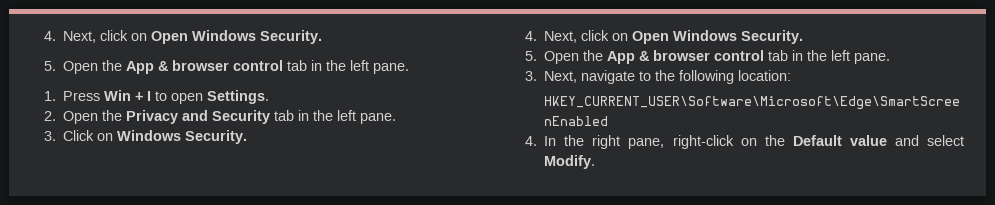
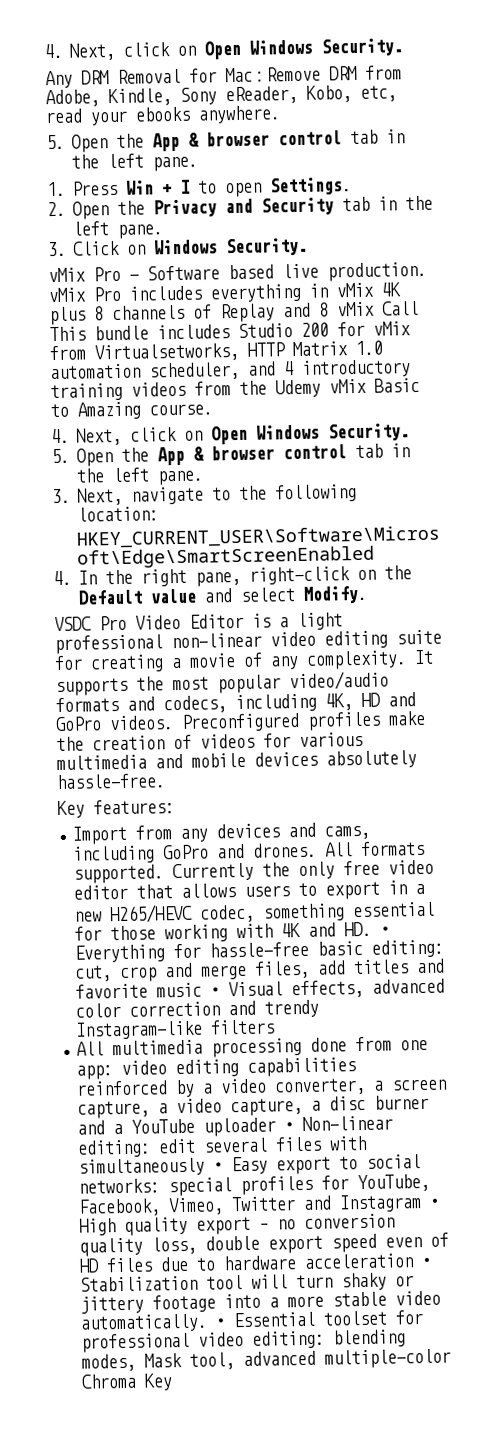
[44,30,323,44] 4. Next, click on Open Windows Security. -> [44,38,403,61] [45,65,402,89] [45,85,397,108] [45,105,281,126] 4. Next, click on Open Windows Security. // Any DRM Removal for Mac：Remove DRM from Adobe, Kindle, Sony eReader, Kobo, etc, read your ebooks anywhere.
(248, 137) none -> [48,261,427,283] [48,282,401,303] [49,300,419,326] [49,321,411,342] [49,340,383,363] [50,359,411,381] [50,377,420,402] [50,401,213,420] // vMix Pro - Software based live production. vMix Pro includes everything in vMix 4K plus 8 channels of Replay and 8 vMix Call This bundle includes Studio 200 for vMix from Virtualsetworks, HTTP Matrix 1.0 automation scheduler, and 4 introductory training videos from the Udemy vMix Basic to Amazing course.
(596, 162) none -> [54,612,343,632] [54,629,442,655] [54,649,434,673] [55,670,389,697] [55,692,416,714] [55,710,426,732] [56,731,363,752] [56,750,417,771] [56,773,166,790] [57,799,175,819] [72,822,371,845] [73,840,426,864] [73,859,435,884] [73,880,426,900] [74,901,436,924] [74,921,391,943] [74,939,445,963] [75,958,446,983] [75,978,446,999] [75,999,320,1018] [75,1019,276,1040] [76,1036,429,1058] [76,1057,357,1080] [76,1077,448,1098] [77,1094,430,1119] [77,1115,394,1137] [77,1135,368,1158] [78,1154,422,1177] [78,1173,431,1197] [78,1194,441,1217] [79,1213,396,1236] [79,1232,450,1257] [79,1253,433,1273] [80,1272,415,1292] [80,1290,442,1314] [80,1310,425,1333] [81,1329,407,1353] [81,1348,452,1372] [81,1373,174,1391] // VSDC Pro Video Editor is a light professional non-linear video editing suite for creating a movie of any complexity. It supports the most popular video/audio formats and codecs, including 4K, HD and GoPro videos. Preconfigured profiles make the creation of videos for various multimedia and mobile devices absolutely hassle-free. // Key features: // Import from any devices and cams, including GoPro and drones. All formats supported. Сurrently the only free video editor that allows users to export in a new H265/HEVC codec, something essential for those working with 4K and HD. • Everything for hassle-free basic editing: cut, crop and merge files, add titles and favorite music • Visual effects, advanced color correction and trendy Instagram-like filters // All multimedia processing done from one app: video editing capabilities reinforced by a video converter, a screen capture, a video capture, a disc burner and a YouTube uploader • Non-linear editing: edit several files with simultaneously • Easy export to social networks: special profiles for YouTube, Facebook, Vimeo, Twitter and Instagram • High quality export – no conversion quality loss, double export speed even of HD files due to hardware acceleration • Stabilization tool will turn shaky or jittery footage into a more stable video automatically. • Essential toolset for professional video editing: blending modes, Mask tool, advanced multiple-color Chroma Key

